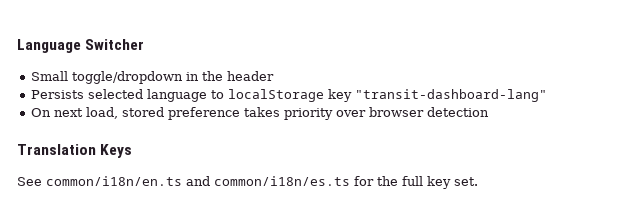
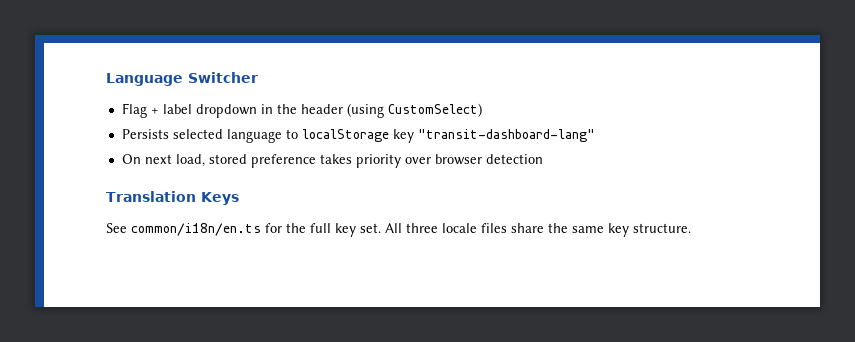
[31,71,184,84] Small toggle/dropdown -> [121,103,257,118] Flag + label dropdown
(275, 76) none -> [346,103,482,118] (using CustomSelect)
[186,176,350,186] and common/i18n/es.ts -> (261, 229) none
(478, 181) none -> [385,223,691,237] All three locale files share the same key structure.

